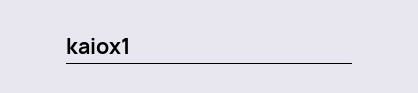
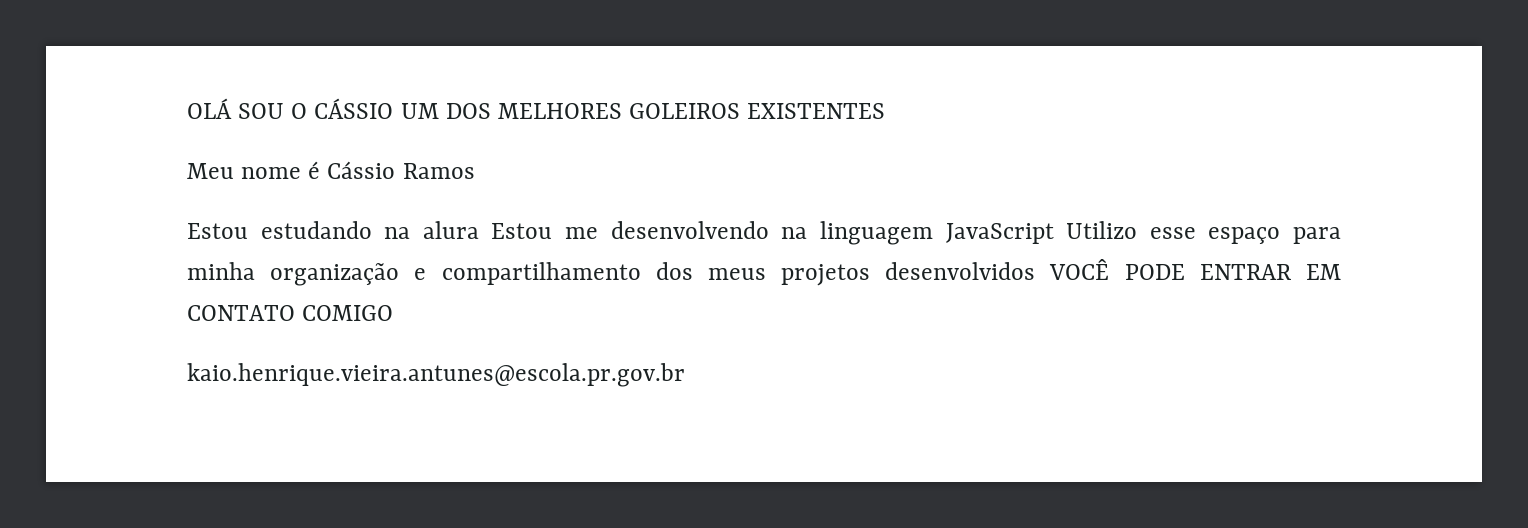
[66,38,130,54] kaiox1 -> [187,98,886,119] [187,161,475,179] [187,221,1341,245] [187,259,1342,286] [187,305,394,321] [187,363,685,387] OLÁ SOU O CÁSSIO UM DOS MELHORES GOLEIROS EXISTENTES // Meu nome é Cássio Ramos // Estou estudando na alura Estou me desenvolvendo na linguagem JavaScript Utilizo esse espaço para minha organização e compartilhamento dos meus projetos desenvolvidos VOCÊ PODE ENTRAR EM CONTATO COMIGO // kaio.henrique.vieira.antunes@escola.pr.gov.br

